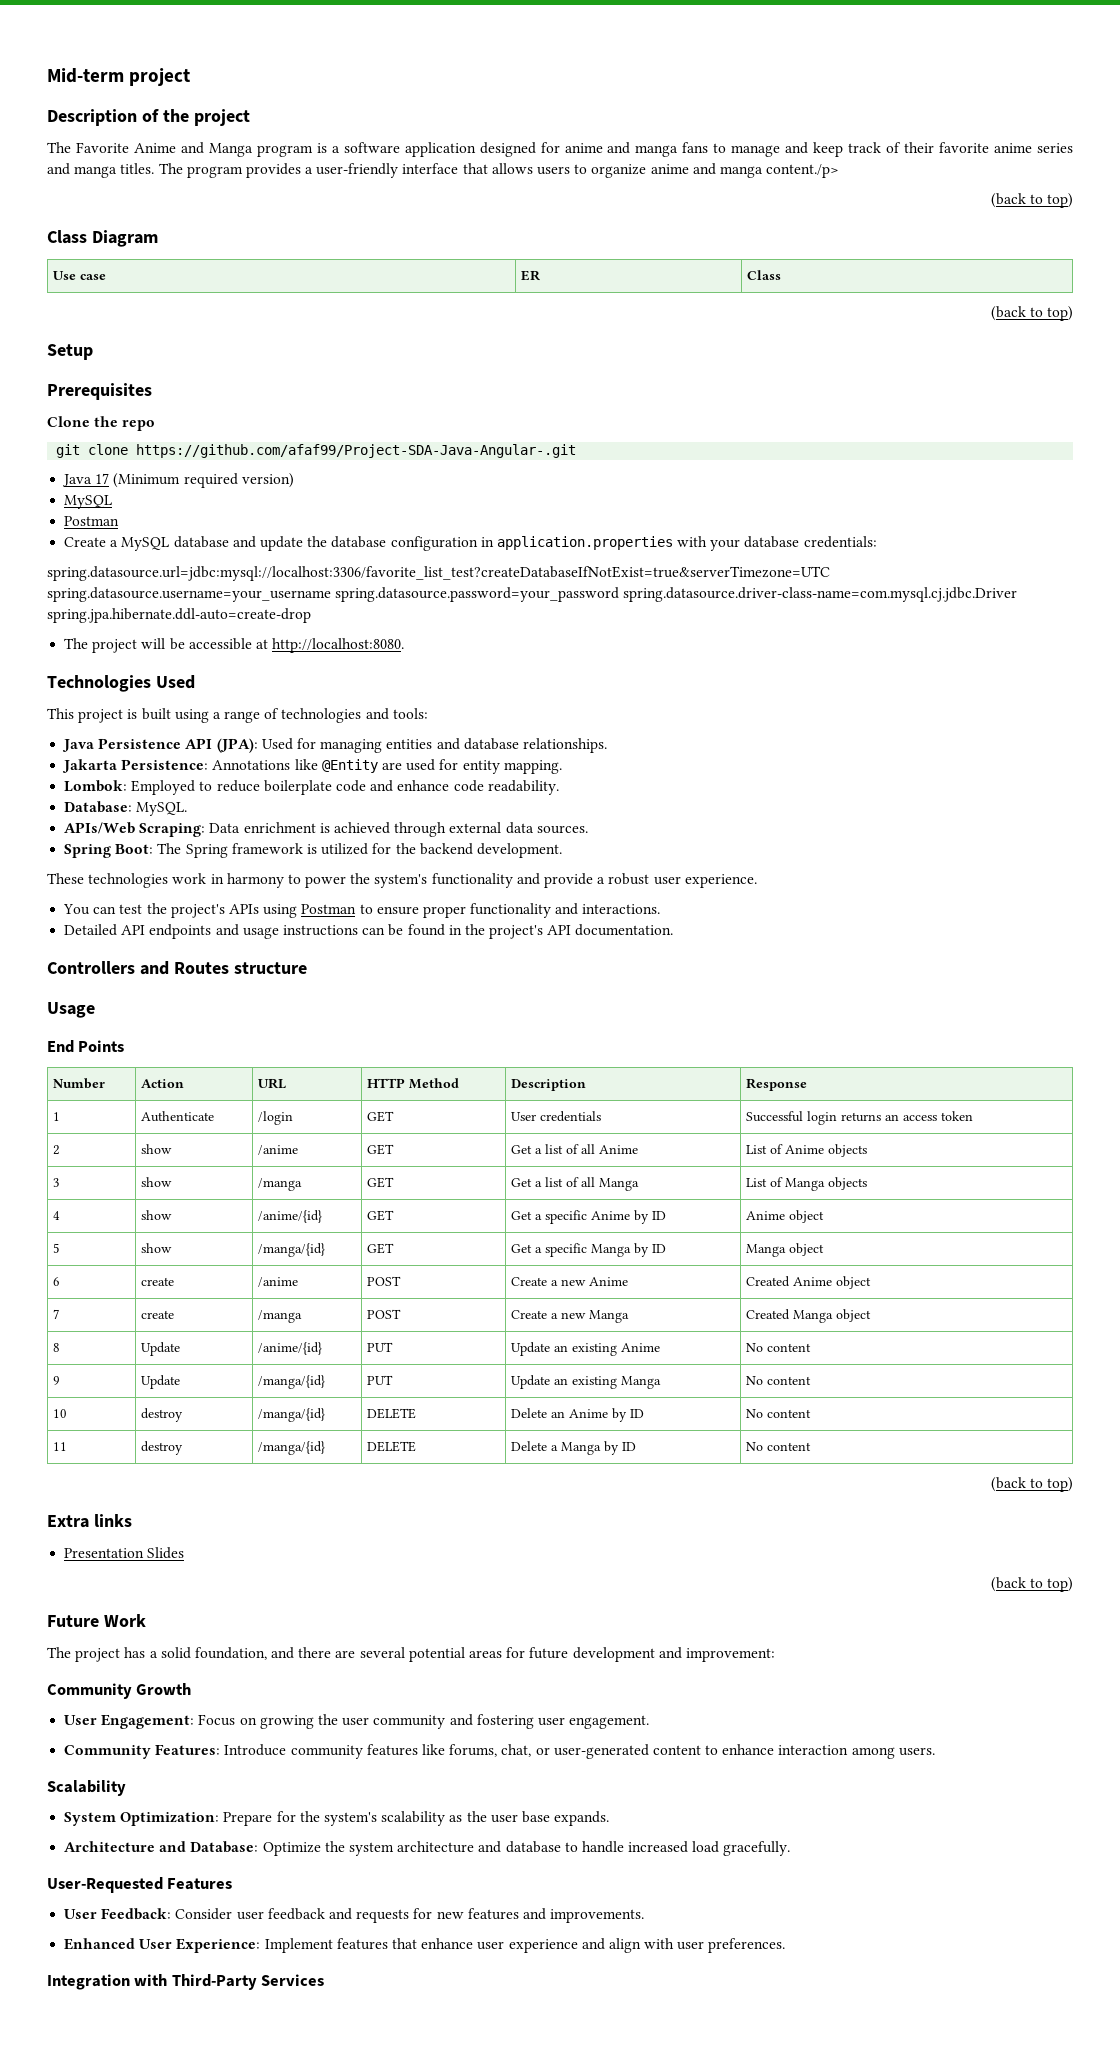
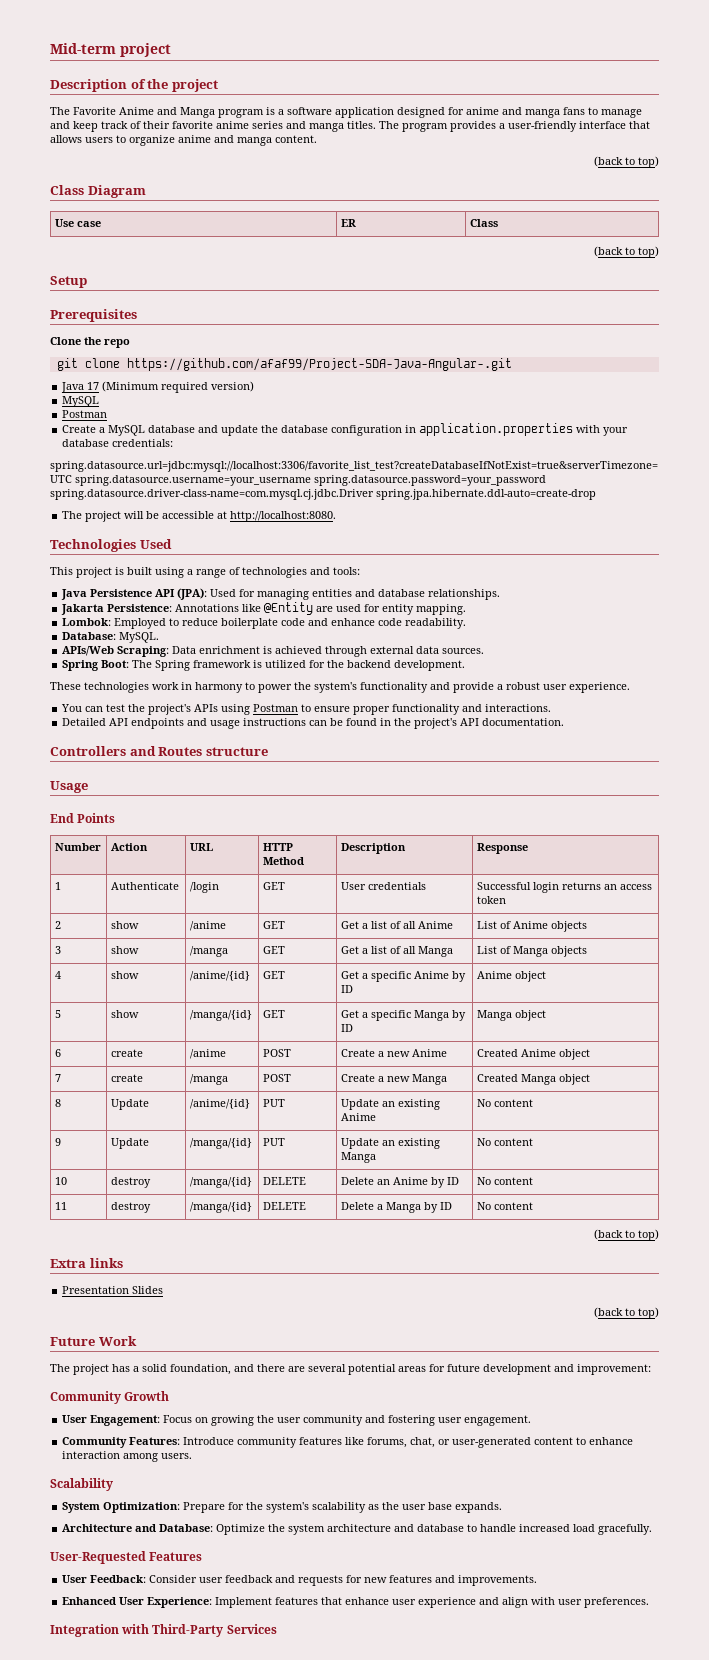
[766,164,840,178] content./p> -> [275,135,317,143] content.

